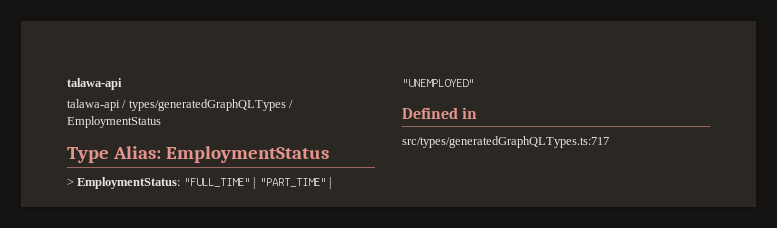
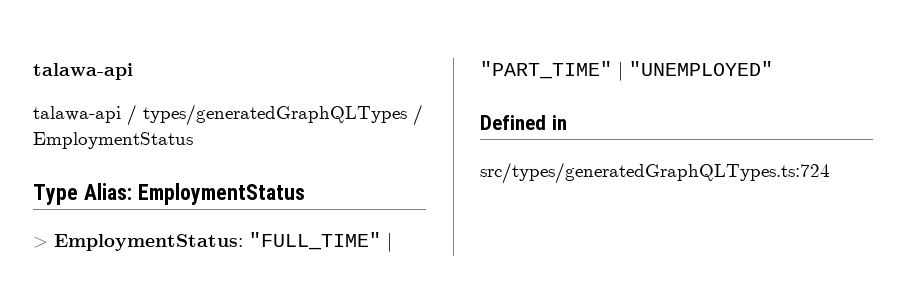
[402,136,609,148] src/types/generatedGraphQLTypes.ts:717 -> [480,162,830,184] src/types/generatedGraphQLTypes.ts:724

